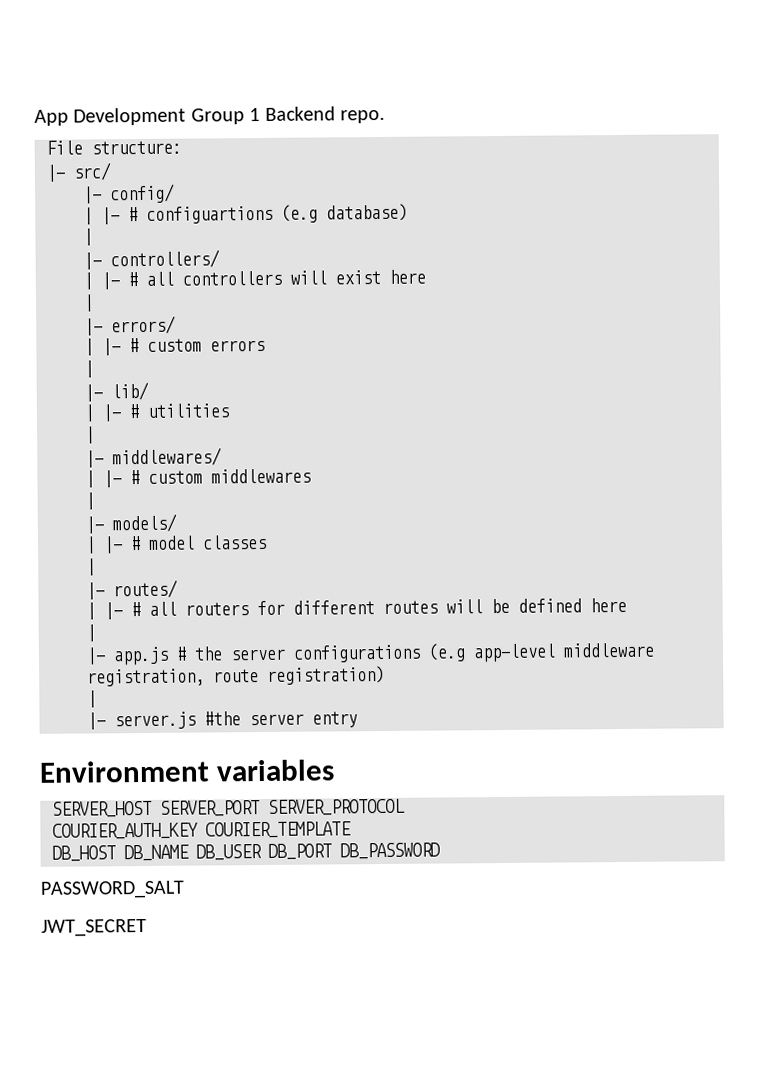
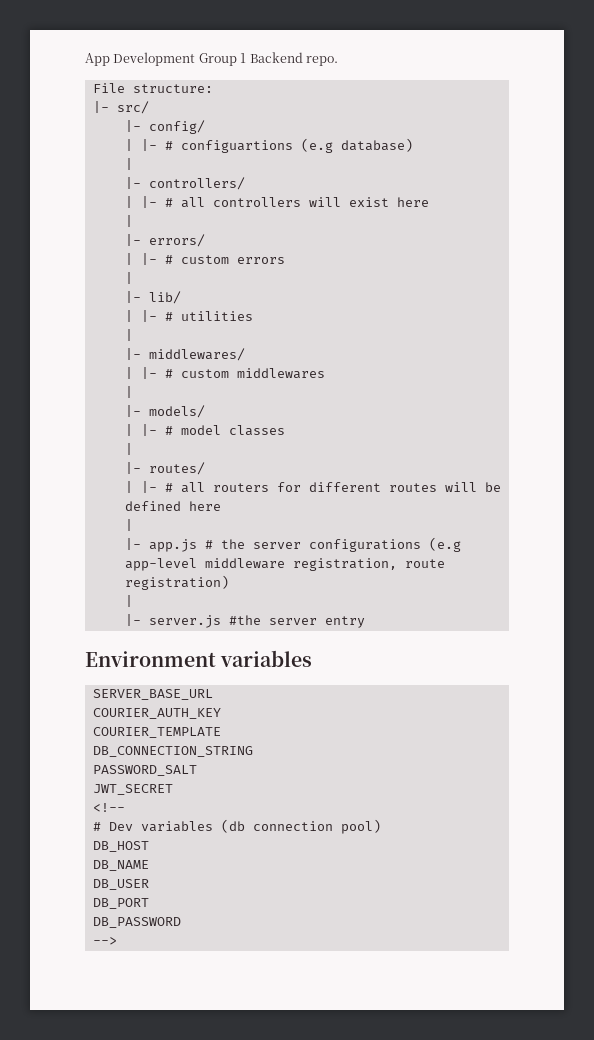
[52,798,405,818] SERVER_HOST SERVER_PORT SERVER_PROTOCOL -> [92,689,213,700] SERVER_BASE_URL
(198, 831) none -> (221, 713) //
[52,842,440,862] [40,880,185,899] [41,918,147,937] DB_HOST DB_NAME DB_USER DB_PORT DB_PASSWORD // PASSWORD_SALT // JWT_SECRET -> [92,746,253,757] [92,765,197,776] [92,784,173,795] [92,803,125,812] [92,819,381,834] [92,841,149,852] [92,860,149,871] [92,879,149,890] [92,898,149,909] [92,917,181,928] [92,937,117,945] DB_CONNECTION_STRING // PASSWORD_SALT // JWT_SECRET // <!-- // # Dev variables (db connection pool) // DB_HOST // DB_NAME // DB_USER // DB_PORT // DB_PASSWORD // -->

